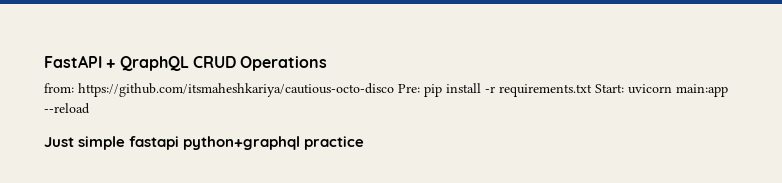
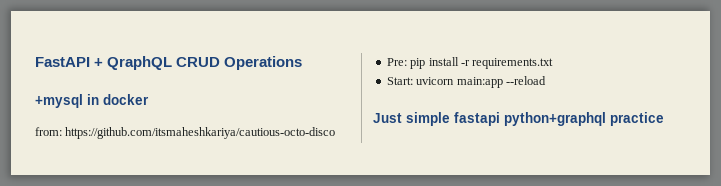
(328, 63) none -> [35,94,149,108] // +mysql in docker
(394, 90) none -> (336, 133) //
(592, 90) none -> (554, 63) //

